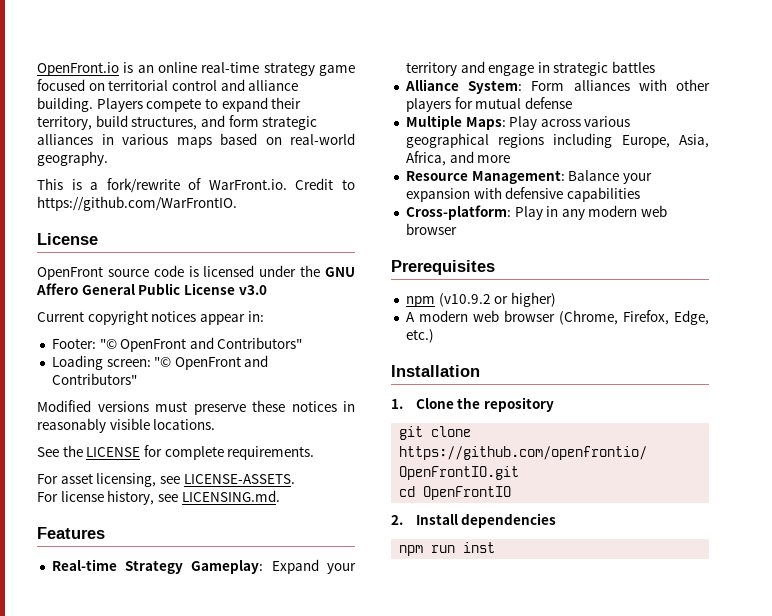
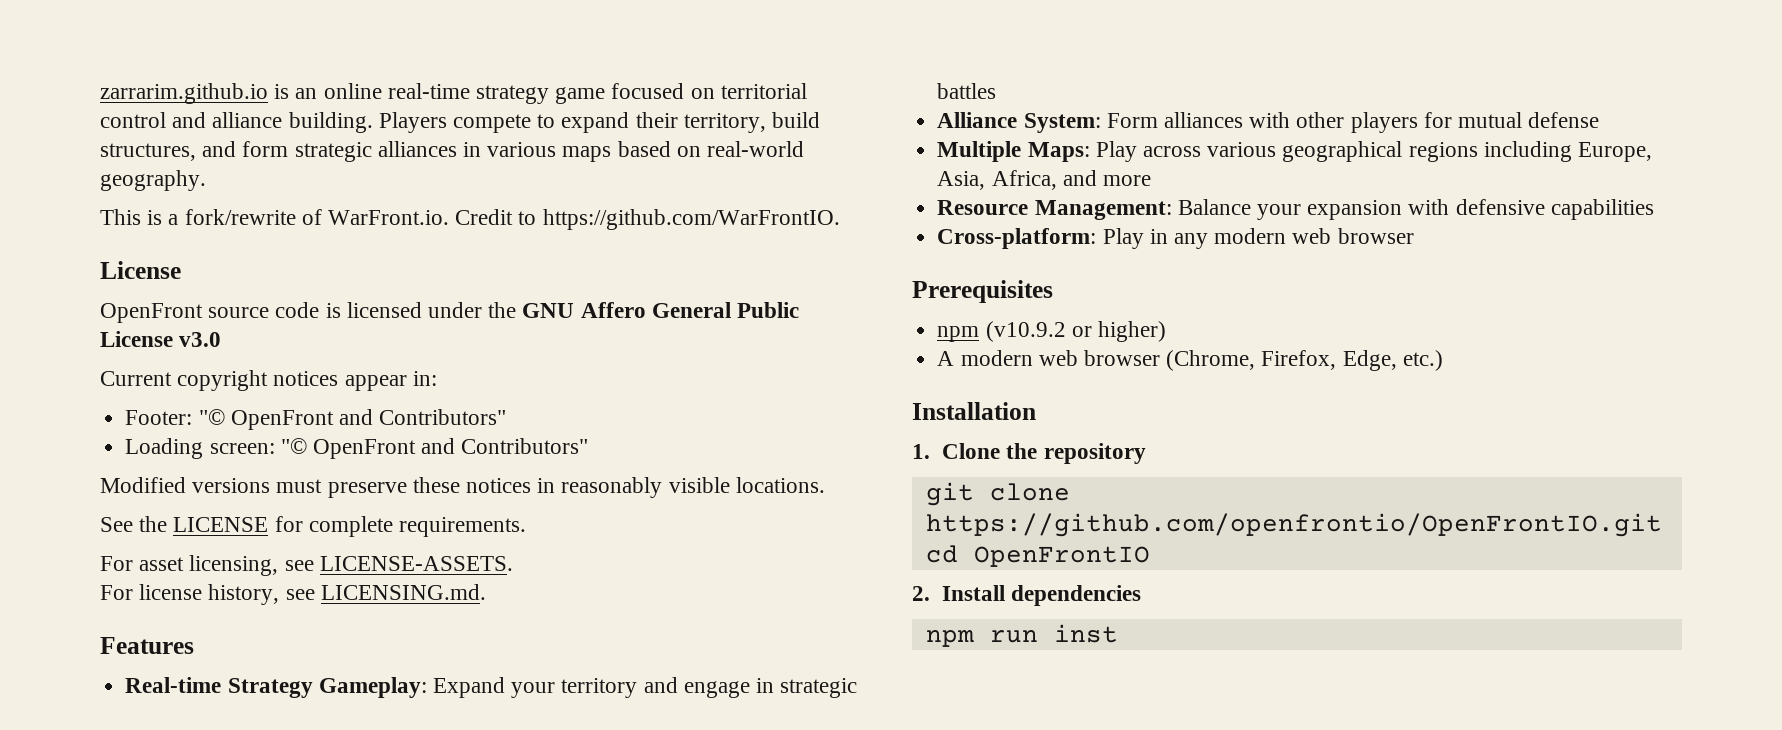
[37,62,119,76] OpenFront.io -> [100,83,268,104] zarrarim.github.io

